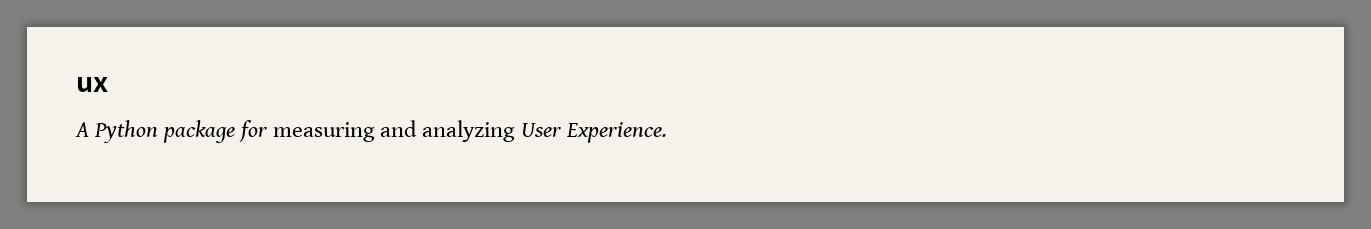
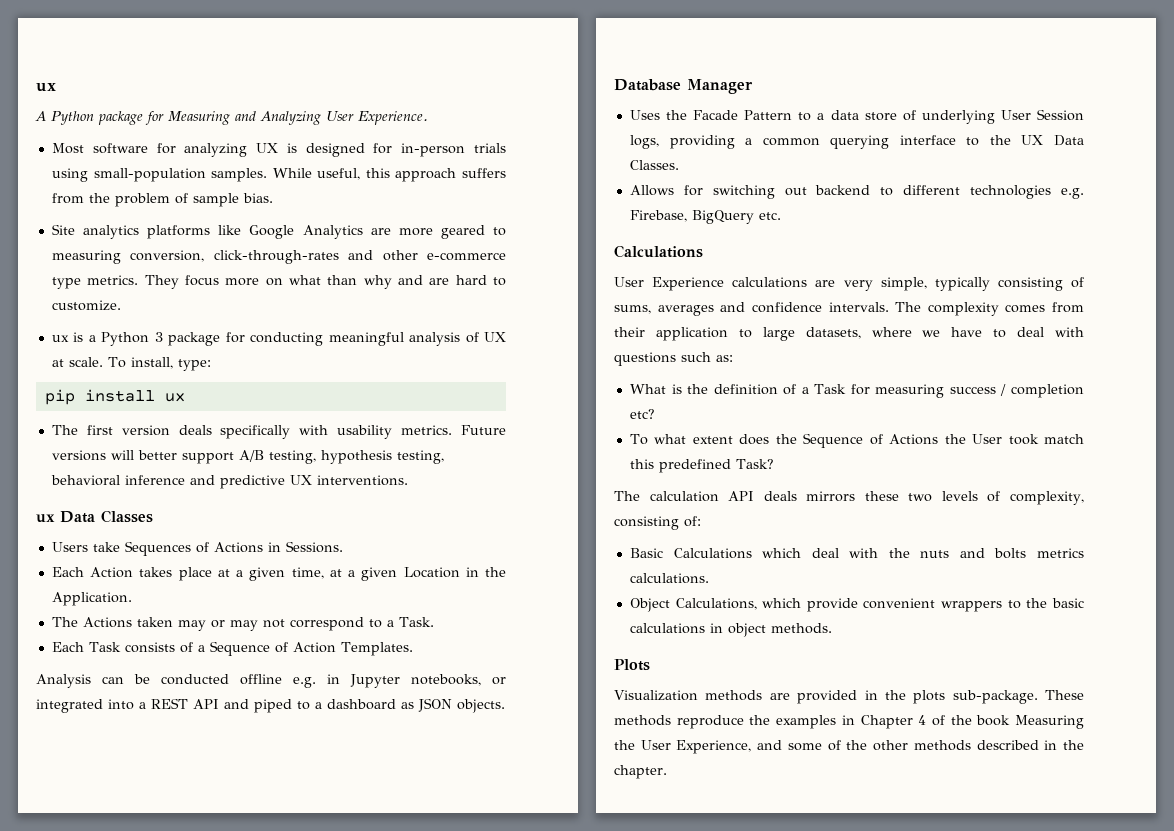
[273,120,516,142] measuring and analyzing -> [168,111,321,125] Measuring and Analyzing
(667, 132) none -> [51,143,507,157] [51,168,506,182] [51,193,273,207] [51,224,507,239] [51,250,507,264] [51,275,506,289] [51,300,121,311] [51,332,506,346] [51,357,211,371] [44,389,185,405] [51,425,507,439] [51,450,444,464] [50,475,408,489] [36,510,153,523] [51,541,343,556] [51,567,506,581] [51,592,132,606] [51,617,434,631] [51,641,413,656] [36,674,506,688] [36,698,505,713] [614,79,753,94] [629,109,1084,124] [629,135,1084,149] [629,160,679,170] [629,185,1084,199] [629,210,781,224] [614,245,703,258] [614,277,1084,291] [614,302,1084,316] [614,327,1084,341] [614,352,733,366] [629,384,1084,398] [629,409,655,419] [629,433,1084,448] [629,459,774,473] [614,491,1085,505] [614,516,701,530] [629,548,1084,559] [629,573,709,584] [629,598,1084,612] [629,623,832,637] [614,659,650,671] [614,690,1084,704] [614,715,1084,729] [614,740,1084,754] [614,765,667,779] // Most software for analyzing UX is designed for in-person trials using small-population samples. While useful, this approach suffers from the problem of sample bias. // Site analytics platforms like Google Analytics are more geared to measuring conversion, click-through-rates and other e-commerce type metrics. They focus more on what than why and are hard to customize. // ux is a Python 3 package for conducting meaningful analysis of UX at scale. To install, type: // pip install ux // The first version deals specifically with usability metrics. Future versions will better support A/B testing, hypothesis testing, behavioral inference and predictive UX interventions. // ux Data Classes // Users take Sequences of Actions in Sessions. // Each Action takes place at a given time, at a given Location in the Application. // The Actions taken may or may not correspond to a Task. // Each Task consists of a Sequence of Action Templates. // Analysis can be conducted offline e.g. in Jupyter notebooks, or integrated into a REST API and piped to a dashboard as JSON objects. // Database Manager // Uses the Facade Pattern to a data store of underlying User Session logs, providing a common querying interface to the UX Data Classes. // Allows for switching out backend to different technologies e.g. Firebase, BigQuery etc. // Calculations // User Experience calculations are very simple, typically consisting of sums, averages and confidence intervals. The complexity comes from their application to large datasets, where we have to deal with questions such as: // What is the definition of a Task for measuring success / completion etc? // To what extent does the Sequence of Actions the User took match this predefined Task? // The calculation API deals mirrors these two levels of complexity, consisting of: // Basic Calculations which deal with the nuts and bolts metrics calculations. // Object Calculations, which provide convenient wrappers to the basic calculations in object methods. // Plots // Visualization methods are provided in the plots sub-package. These methods reproduce the examples in Chapter 4 of the book Measuring the User Experience, and some of the other methods described in the chapter.

